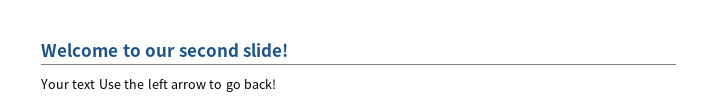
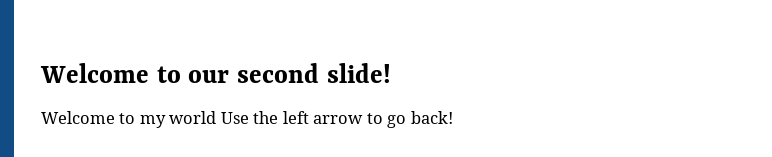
[40,79,96,89] Your text -> [41,111,217,128] Welcome to my world

